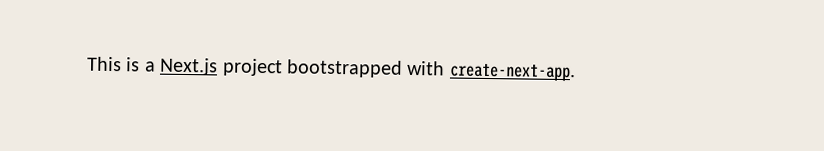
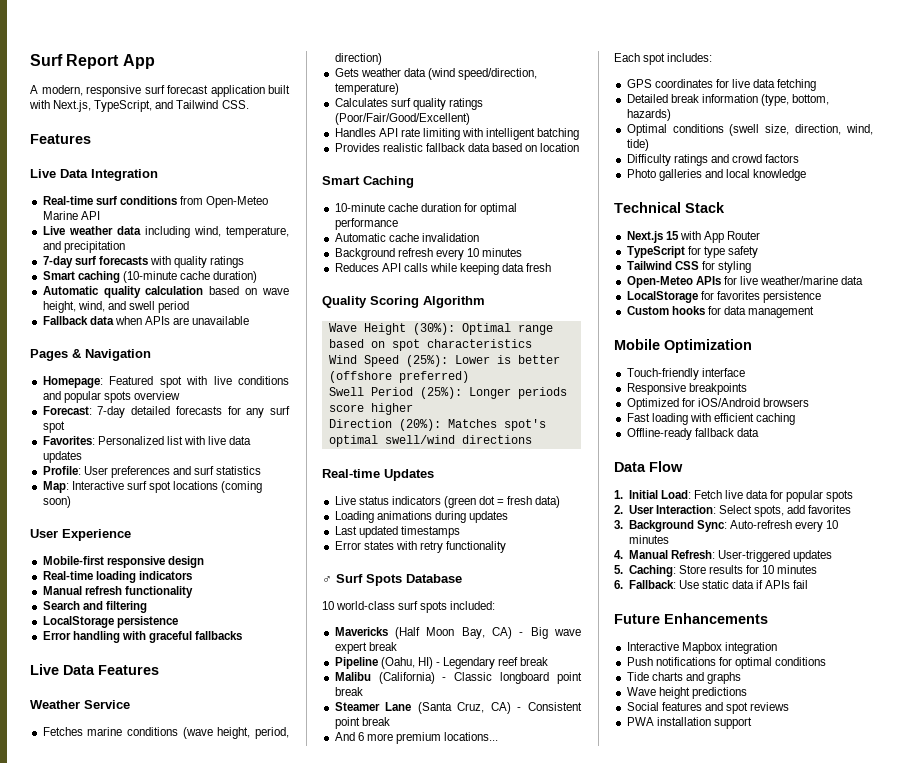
[87,56,576,82] This is a Next.js project bootstrapped with create-next-app. -> [30,54,155,69] [30,85,290,97] [29,100,249,112] [30,134,91,144] [30,169,158,181] [42,196,269,208] [42,211,100,220] [42,226,289,238] [42,241,125,253] [42,256,245,268] [42,271,258,283] [42,286,289,298] [42,301,190,313] [42,316,250,325] [30,349,151,361] [42,376,289,388] [42,391,180,403] [42,406,290,418] [42,421,65,433] [42,436,252,445] [42,451,82,463] [42,466,262,478] [42,481,263,493] [42,496,71,508] [30,529,131,541] [42,556,204,568] [42,571,192,583] [42,586,193,598] [42,601,147,613] [42,616,178,628] [42,631,243,643] [30,664,159,675] [30,700,130,709] [42,727,289,739] [334,53,382,65] [334,68,538,80] [334,83,399,95] [334,98,483,110] [334,113,470,125] [334,128,580,140] [334,143,580,152] [322,176,414,188] [334,203,518,215] [334,218,398,230] [334,233,479,242] [334,248,523,260] [334,263,552,275] [322,296,485,308] [328,323,553,335] [328,339,532,351] [328,355,560,367] [328,371,469,383] [328,387,567,399] [328,403,413,415] [328,419,546,431] [328,435,532,447] [322,469,434,481] [334,496,561,508] [334,511,508,523] [334,526,460,538] [334,541,507,553] [322,574,462,586] [322,601,496,613] [334,627,581,639] [334,642,397,654] [334,657,549,669] [334,672,582,684] [334,687,363,696] [334,702,582,714] [334,717,390,729] [334,732,499,744] [614,53,713,65] [626,79,817,91] [626,94,830,106] [626,109,671,121] [626,124,873,136] [626,139,649,151] [626,154,800,166] [626,169,807,181] [614,202,725,213] [626,231,761,243] [626,246,758,258] [626,261,751,273] [626,276,864,288] [626,291,821,303] [626,306,815,318] [614,339,752,353] [626,368,745,380] [626,383,747,395] [626,398,809,410] [626,413,796,425] [626,428,759,440] [614,461,683,472] [614,490,854,502] [614,505,852,517] [614,520,839,532] [628,535,669,544] [614,550,833,562] [614,565,818,577] [614,580,809,589] [614,613,768,624] [626,642,777,654] [626,657,827,669] [626,672,741,684] [626,687,747,699] [626,702,790,714] [626,717,752,729] Surf Report App // A modern, responsive surf forecast application built with Next.js, TypeScript, and Tailwind CSS. // Features // Live Data Integration // Real-time surf conditions from Open-Meteo Marine API // Live weather data including wind, temperature, and precipitation // 7-day surf forecasts with quality ratings // Smart caching (10-minute cache duration) // Automatic quality calculation based on wave height, wind, and swell period // Fallback data when APIs are unavailable // Pages & Navigation // Homepage: Featured spot with live conditions and popular spots overview // Forecast: 7-day detailed forecasts for any surf spot // Favorites: Personalized list with live data updates // Profile: User preferences and surf statistics // Map: Interactive surf spot locations (coming soon) // User Experience // Mobile-first responsive design // Real-time loading indicators // Manual refresh functionality // Search and filtering // LocalStorage persistence // Error handling with graceful fallbacks // Live Data Features // Weather Service // Fetches marine conditions (wave height, period, direction) // Gets weather data (wind speed/direction, temperature) // Calculates surf quality ratings (Poor/Fair/Good/Excellent) // Handles API rate limiting with intelligent batching // Provides realistic fallback data based on location // Smart Caching // 10-minute cache duration for optimal performance // Automatic cache invalidation // Background refresh every 10 minutes // Reduces API calls while keeping data fresh // Quality Scoring Algorithm // Wave Height (30%): Optimal range based on spot characteristics // Wind Speed (25%): Lower is better (offshore preferred) // Swell Period (25%): Longer periods score higher // Direction (20%): Matches spot's optimal swell/wind directions // Real-time Updates // Live status indicators (green dot = fresh data) // Loading animations during updates // Last updated timestamps // Error states with retry functionality // ♂ Surf Spots Database // 10 world-class surf spots included: // Mavericks (Half Moon Bay, CA) - Big wave expert break // Pipeline (Oahu, HI) - Legendary reef break // Malibu (California) - Classic longboard point break // Steamer Lane (Santa Cruz, CA) - Consistent point break // And 6 more premium locations... // Each spot includes: // GPS coordinates for live data fetching // Detailed break information (type, bottom, hazards) // Optimal conditions (swell size, direction, wind, tide) // Difficulty ratings and crowd factors // Photo galleries and local knowledge // Technical Stack // Next.js 15 with App Router // TypeScript for type safety // Tailwind CSS for styling // Open-Meteo APIs for live weather/marine data // LocalStorage for favorites persistence // Custom hooks for data management // Mobile Optimization // Touch-friendly interface // Responsive breakpoints // Optimized for iOS/Android browsers // Fast loading with efficient caching // Offline-ready fallback data // Data Flow // 1. Initial Load: Fetch live data for popular spots // 2. User Interaction: Select spots, add favorites // 3. Background Sync: Auto-refresh every 10 minutes // 4. Manual Refresh: User-triggered updates // 5. Caching: Store results for 10 minutes // 6. Fallback: Use static data if APIs fail // Future Enhancements // Interactive Mapbox integration // Push notifications for optimal conditions // Tide charts and graphs // Wave height predictions // Social features and spot reviews // PWA installation support

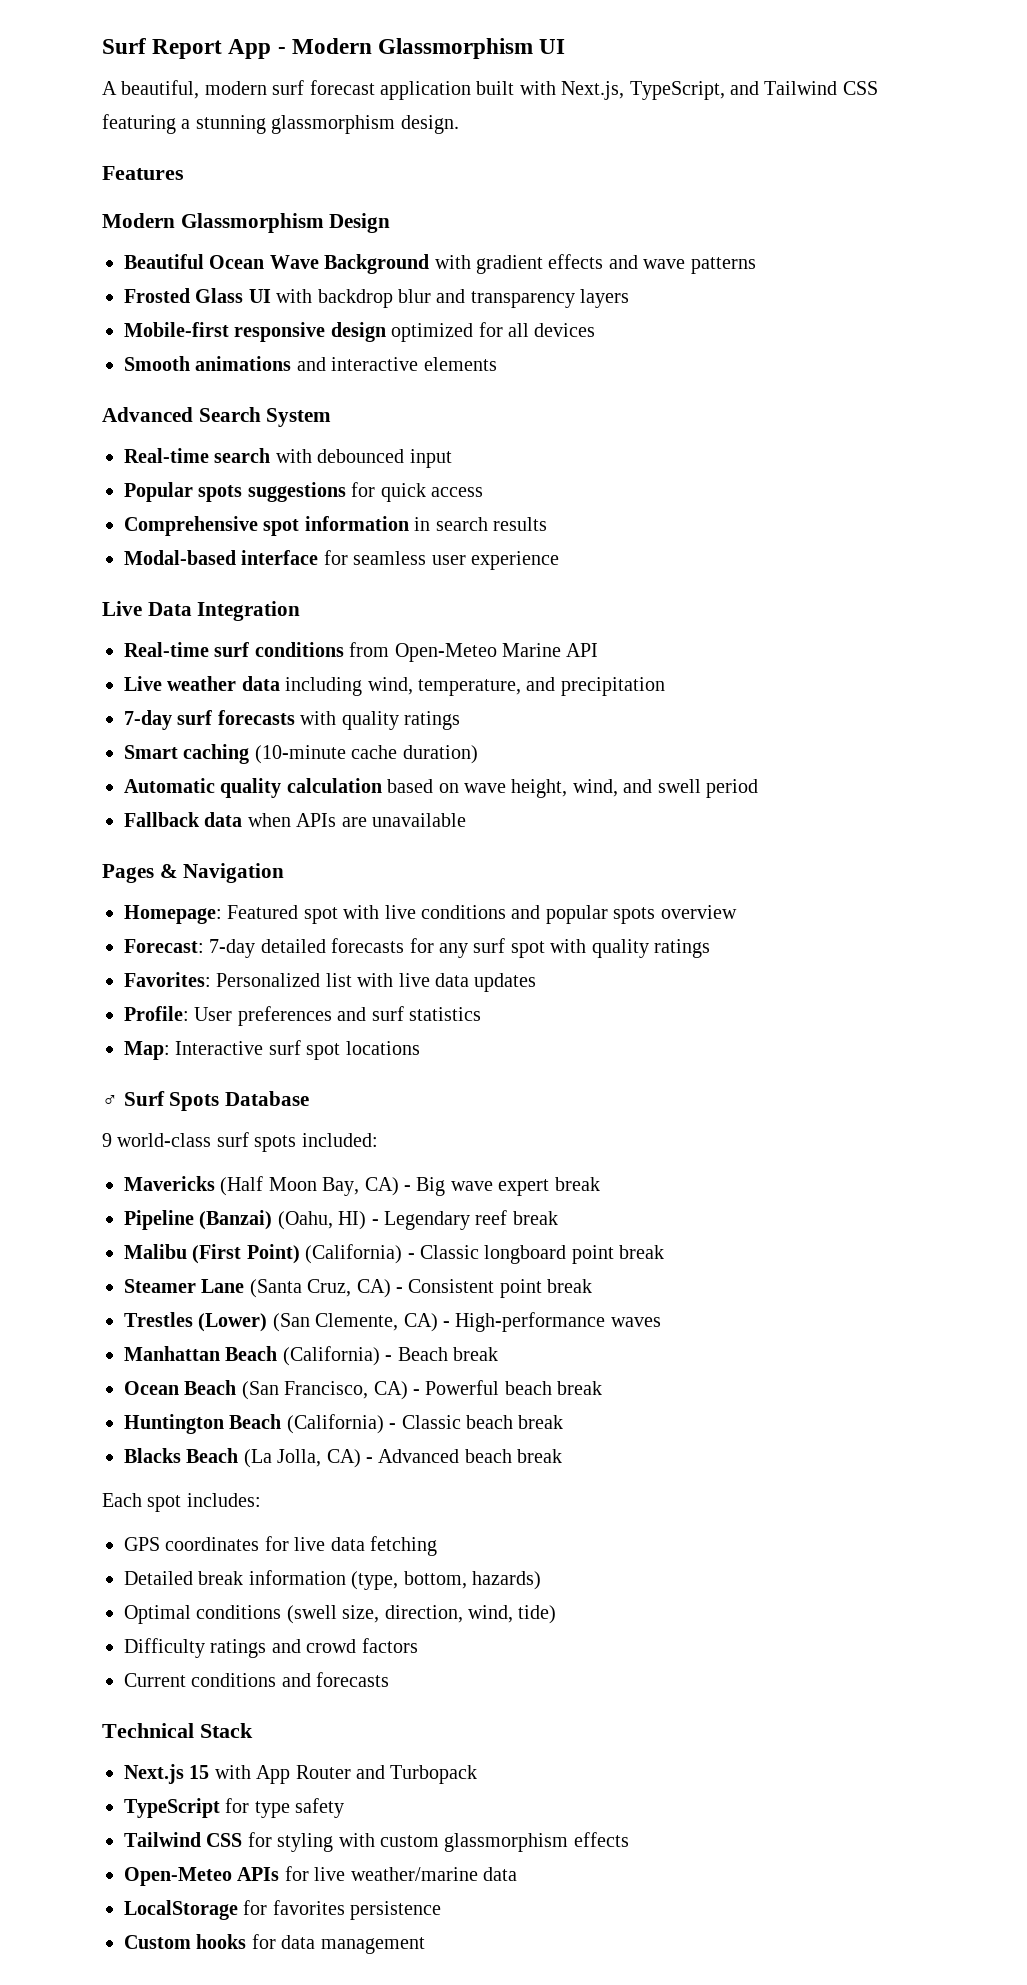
(155, 61) none -> [277,38,566,59] - Modern Glassmorphism UI
[41,85,141,97] modern, responsive -> [121,80,267,99] beautiful, modern
[221,100,249,109] [30,134,91,144] CSS. // Features -> [842,81,878,95] [102,114,459,134] [102,166,184,180] [102,213,391,233] [124,254,756,274] [124,288,630,308] [124,322,596,342] [124,356,497,371] [102,407,332,427] [124,448,452,468] [124,482,483,502] [124,516,547,536] [124,550,559,570] CSS featuring a stunning glassmorphism design. // Features // Modern Glassmorphism Design // Beautiful Ocean Wave Background with gradient effects and wave patterns // Frosted Glass UI with backdrop blur and transparency layers // Mobile-first responsive design optimized for all devices // Smooth animations and interactive elements // Advanced Search System // Real-time search with debounced input // Popular spots suggestions for quick access // Comprehensive spot information in search results // Modal-based interface for seamless user experience
(65, 427) none -> [550,939,710,958] with quality ratings
[221,481,263,493] [42,496,71,508] [30,529,131,541] [42,556,204,568] [42,571,192,583] [42,586,193,598] [42,601,147,613] [42,616,178,628] [42,631,243,643] [30,664,159,675] [30,700,130,709] [42,727,289,739] [334,53,382,65] [334,68,538,80] [334,83,399,95] [334,98,483,110] [334,113,470,125] [334,128,580,140] [334,143,580,152] [322,176,414,188] [334,203,518,215] [334,218,398,230] [334,233,479,242] [334,248,523,260] [334,263,552,275] [322,296,485,308] [328,323,553,335] [328,339,532,351] [328,355,560,367] [328,371,469,383] [328,387,567,399] [328,403,413,415] [328,419,546,431] [328,435,532,447] [322,469,434,481] [334,496,561,508] [334,511,508,523] [334,526,460,538] [334,541,507,553] (coming soon) // User Experience // Mobile-first responsive design // Real-time loading indicators // Manual refresh functionality // Search and filtering // LocalStorage persistence // Error handling with graceful fallbacks // Live Data Features // Weather Service // Fetches marine conditions (wave height, period, direction) // Gets weather data (wind speed/direction, temperature) // Calculates surf quality ratings (Poor/Fair/Good/Excellent) // Handles API rate limiting with intelligent batching // Provides realistic fallback data based on location // Smart Caching // 10-minute cache duration for optimal performance // Automatic cache invalidation // Background refresh every 10 minutes // Reduces API calls while keeping data fresh // Quality Scoring Algorithm // Wave Height (30%): Optimal range based on spot characteristics // Wind Speed (25%): Lower is better (offshore preferred) // Swell Period (25%): Longer periods score higher // Direction (20%): Matches spot's optimal swell/wind directions // Real-time Updates // Live status indicators (green dot = fresh data) // Loading animations during updates // Last updated timestamps // Error states with retry functionality -> (420, 1048) none
[322,601,334,610] 10 -> [102,1133,112,1147] 9
(378, 663) none -> [199,1210,273,1230] (Banzai)
(371, 676) none -> [192,1244,300,1264] (First Point)
[334,732,499,744] And 6 more premium locations... -> [124,1312,661,1332] [124,1346,498,1366] [124,1380,603,1400] [124,1414,564,1434] [124,1448,563,1468] Trestles (Lower) (San Clemente, CA) - High-performance waves // Manhattan Beach (California) - Beach break // Ocean Beach (San Francisco, CA) - Powerful beach break // Huntington Beach (California) - Classic beach break // Blacks Beach (La Jolla, CA) - Advanced beach break
[626,169,807,181] Photo galleries and local knowledge -> [124,1672,390,1687] Current conditions and forecasts
(761, 235) none -> [356,1765,478,1784] and Turbopack
(751, 267) none -> [338,1832,629,1852] with custom glassmorphism effects
[614,339,752,353] [626,368,745,380] [626,383,747,395] [626,398,809,410] [626,413,796,425] [626,428,759,440] [614,461,683,472] [614,490,854,502] [614,505,852,517] [614,520,839,532] [628,535,669,544] [614,550,833,562] [614,565,818,577] [614,580,809,589] [614,613,768,624] [626,642,777,654] [626,657,827,669] [626,672,741,684] [626,687,747,699] [626,702,790,714] [626,717,752,729] // Mobile Optimization // Touch-friendly interface // Responsive breakpoints // Optimized for iOS/Android browsers // Fast loading with efficient caching // Offline-ready fallback data // Data Flow // 1. Initial Load: Fetch live data for popular spots // 2. User Interaction: Select spots, add favorites // 3. Background Sync: Auto-refresh every 10 minutes // 4. Manual Refresh: User-triggered updates // 5. Caching: Store results for 10 minutes // 6. Fallback: Use static data if APIs fail // Future Enhancements // Interactive Mapbox integration // Push notifications for optimal conditions // Tide charts and graphs // Wave height predictions // Social features and spot reviews // PWA installation support -> (425, 1945) none

